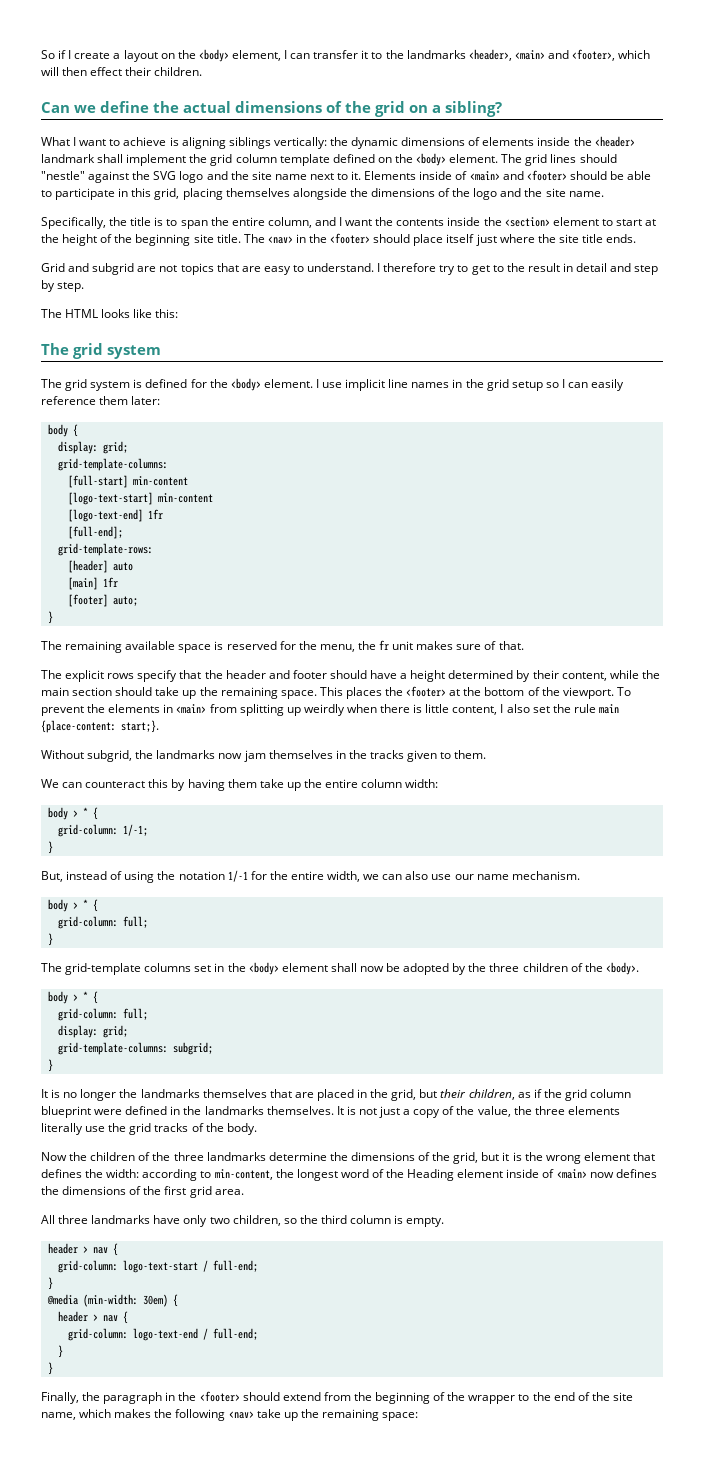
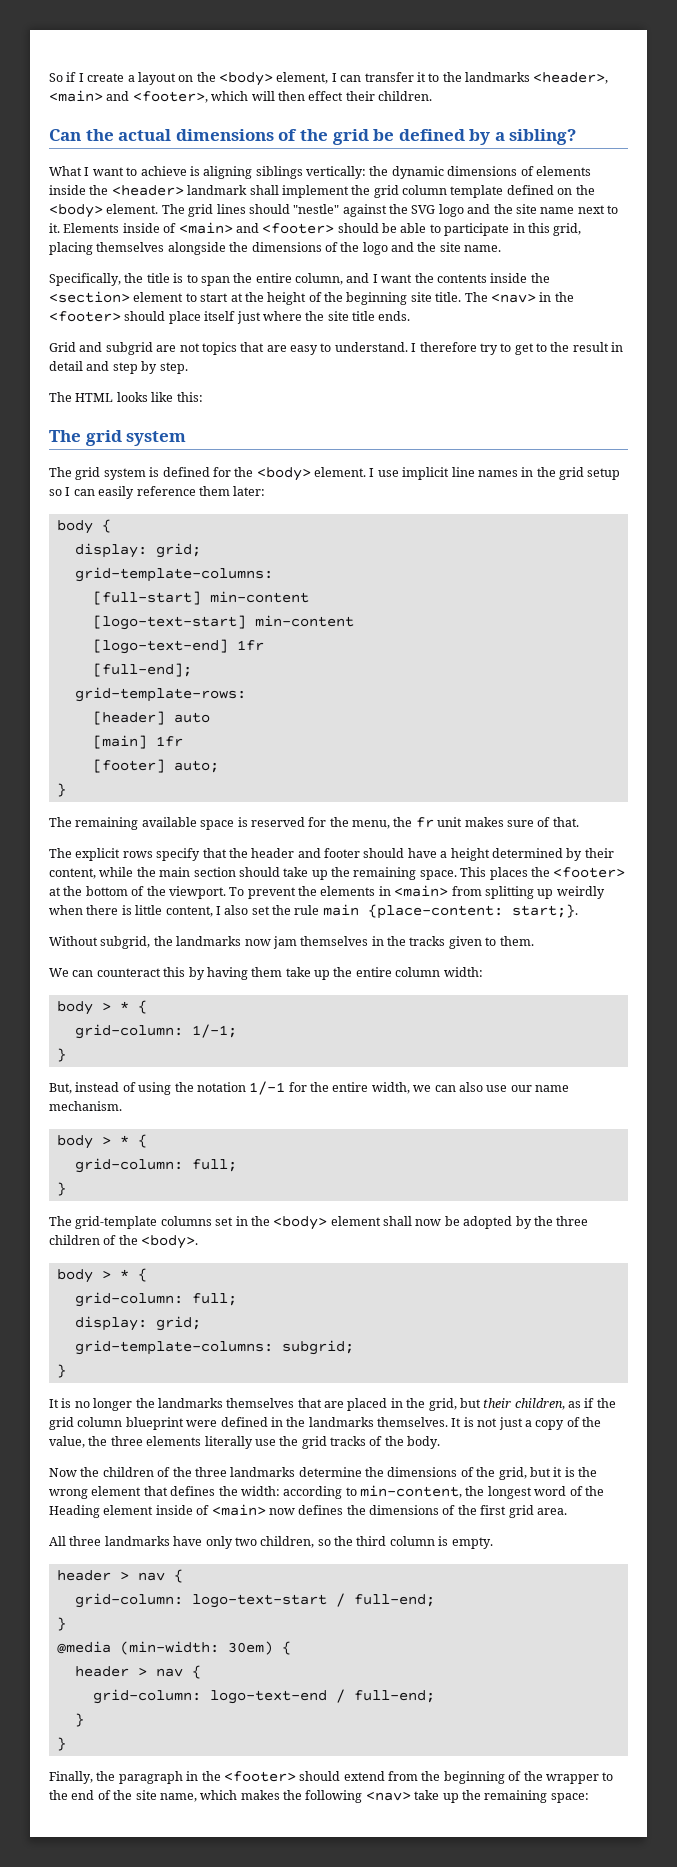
[74,101,149,113] we define -> (81, 135) none
[409,105,428,113] on -> [373,129,491,145] be defined by

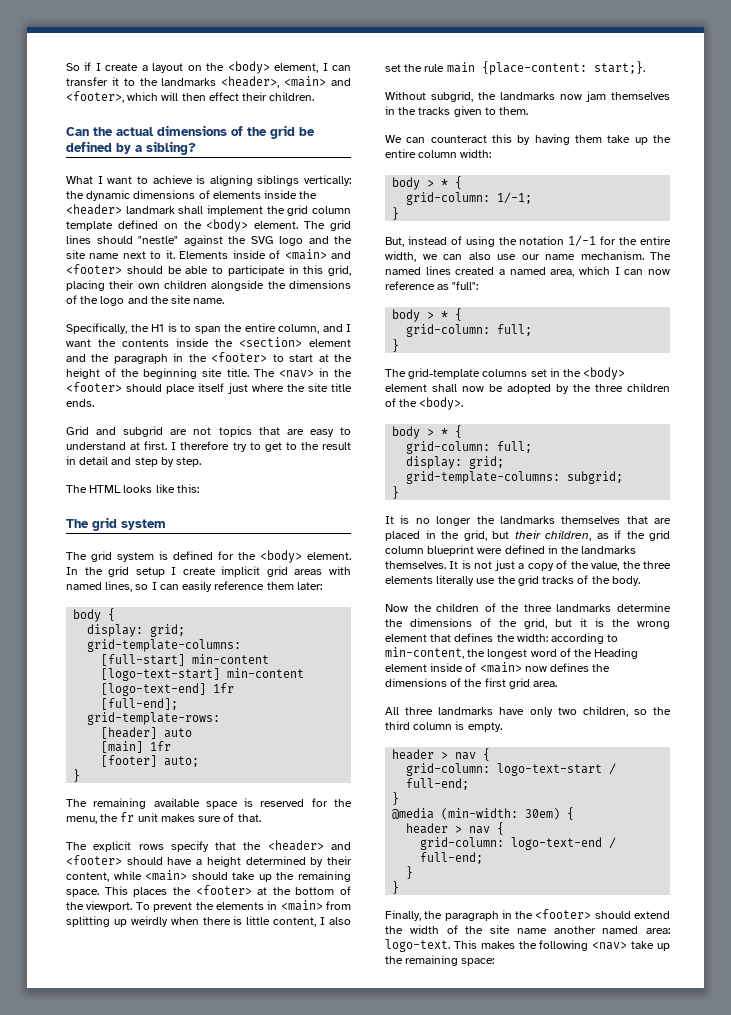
[96,242,165,252] themselves -> [109,280,207,289] their own children
[146,273,170,283] title -> [151,324,164,332] H1
(184, 297) none -> [66,352,268,364] and the paragraph in the <footer>
[334,342,408,352] understand. -> [66,441,168,450] understand at first.
[369,467,621,480] I use implicit line names in the grid setup -> [66,566,351,577] [66,581,133,592] In the grid setup I create implicit grid areas with named lines,
[251,848,360,858] header and footer -> [267,840,351,851] [66,855,122,865] <header> and <footer>
[136,867,236,877] the main section -> [145,870,188,881] <main>
(122, 1106) none -> [650,252,671,260] [385,266,670,277] [385,281,479,290] The named lines created a named area, which I can now reference as "full":
[388,1771,614,1784] [49,1790,238,1802] from the beginning of the wrapper to the end of the site name, which -> [385,925,670,934] [385,939,477,952] the width of the site name another named area: logo-text. This

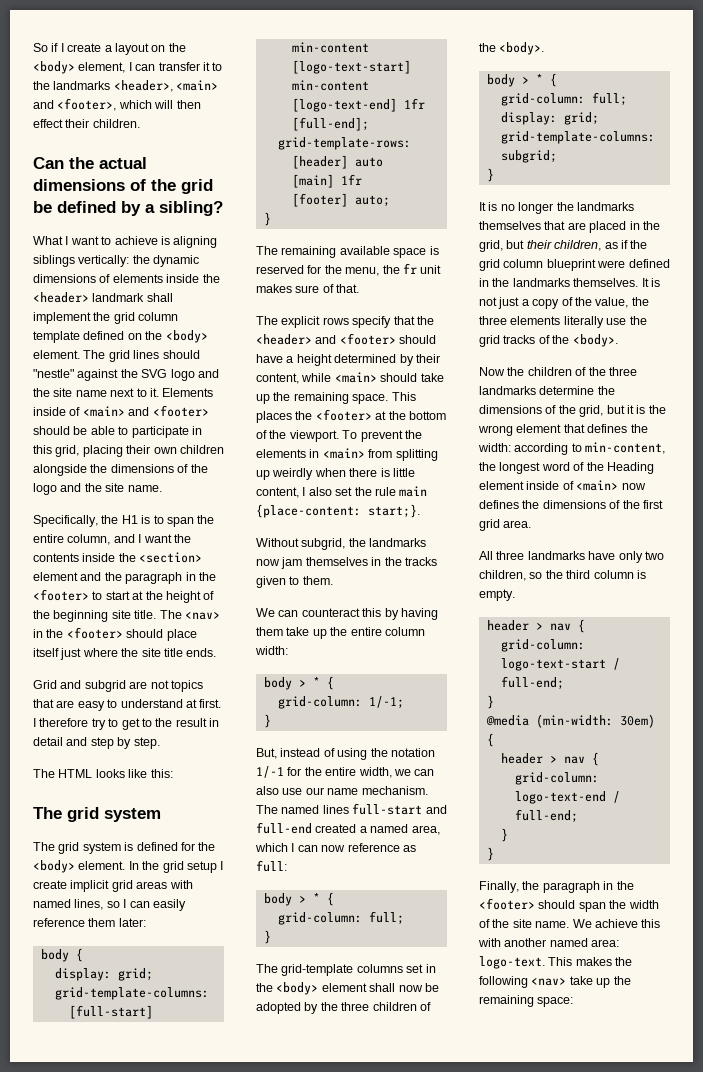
(451, 270) none -> [352,803,447,815] [256,822,312,834] full-start and full-end
[452,281,479,290] "full": -> [256,860,287,872] full:
[611,576,640,586] body. -> [572,334,618,347] <body>.
[634,911,670,919] extend -> [578,902,606,912] span
[516,928,547,934] name -> [535,919,661,928] [478,938,501,947] name. We achieve this with

